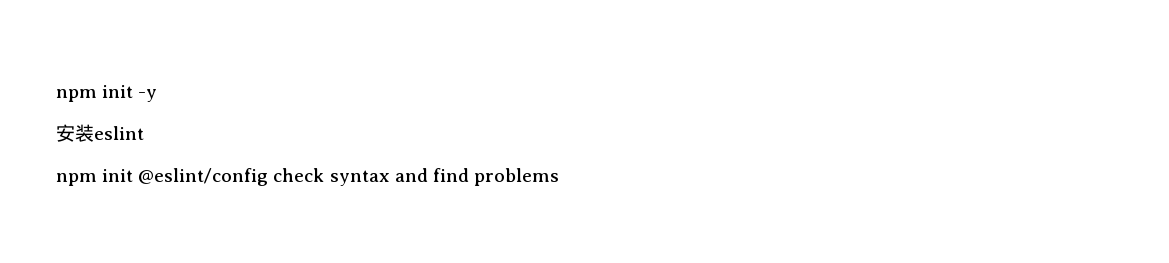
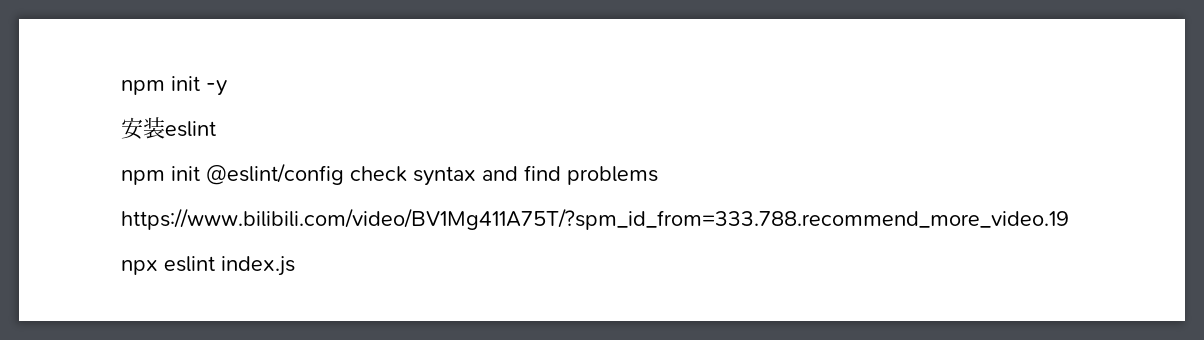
(559, 177) none -> [121,208,1069,230] [121,256,295,276] // https://www.bilibili.com/video/BV1Mg411A75T/?spm_id_from=333.788.recommend_more_video.19 // npx eslint index.js

